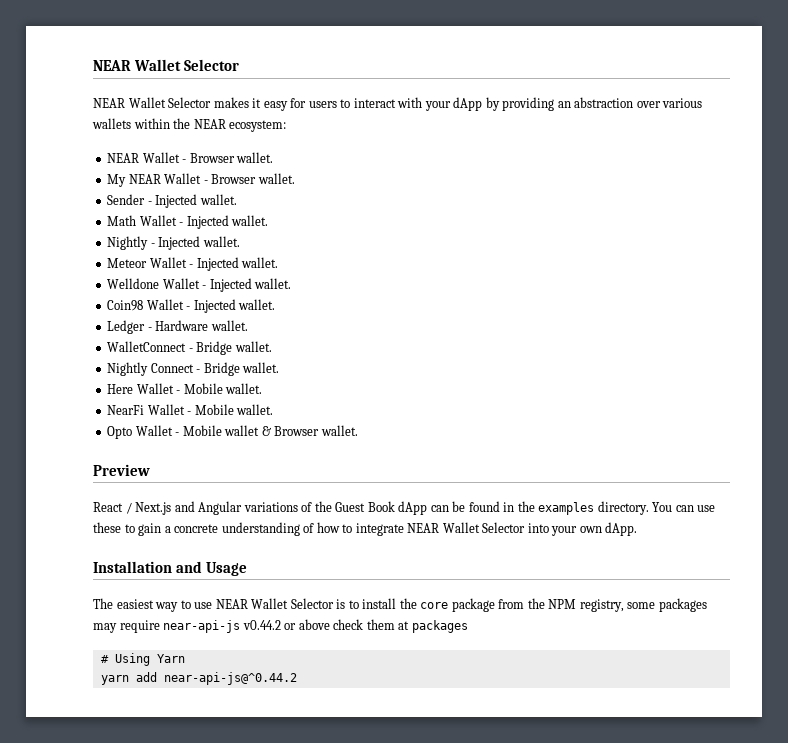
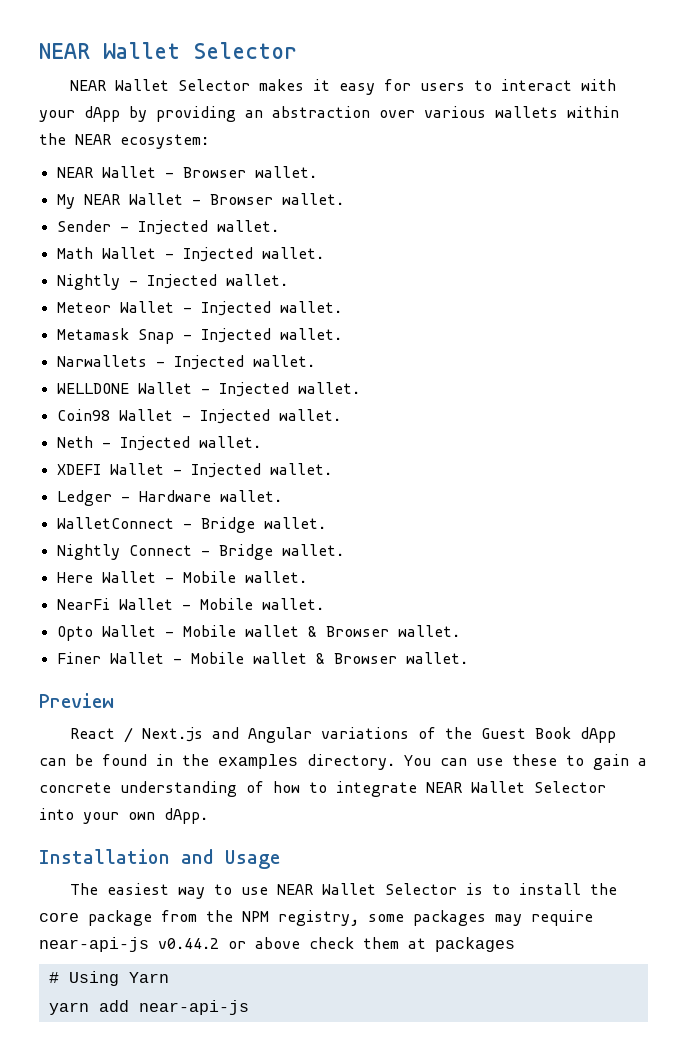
[107,278,160,289] Welldone -> [56,328,342,344] [56,355,315,370] [56,383,129,394] Metamask Snap - Injected wallet. // Narwallets - Injected wallet. // WELLDONE
(276, 304) none -> [56,436,261,451] [56,463,332,478] // Neth - Injected wallet. // XDEFI Wallet - Injected wallet.
(358, 430) none -> [56,652,468,664] // Finer Wallet - Mobile wallet & Browser wallet.
[163,672,297,685] near-api-js@^0.44.2 -> [138,1000,249,1015] near-api-js

